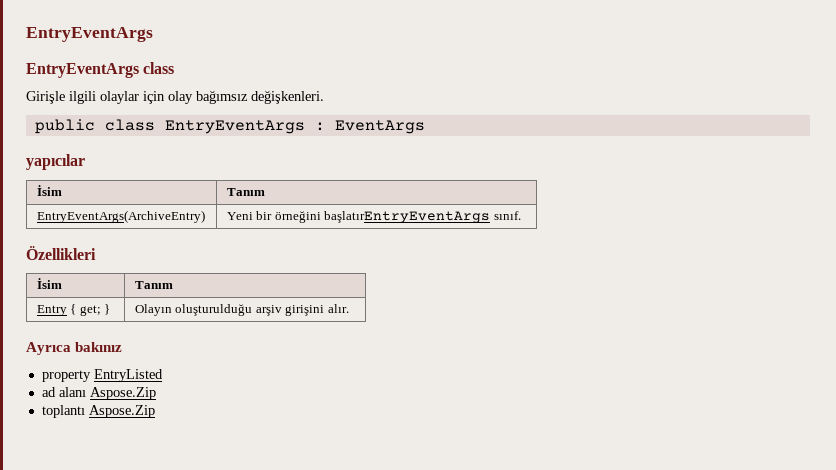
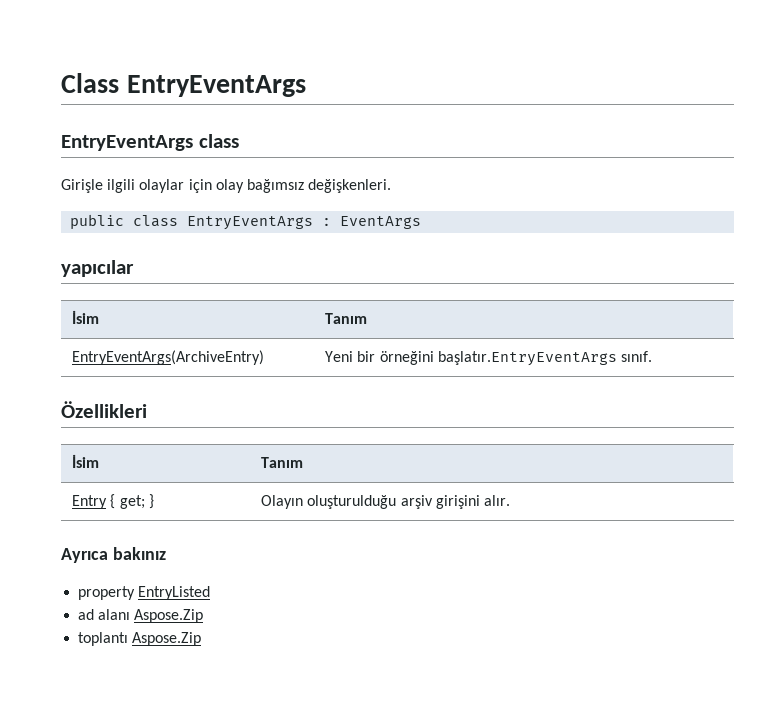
(26, 34) none -> [61,73,119,93] Class
[324,211,491,223] başlatırEntryEventArgs -> [437,351,617,366] başlatır.EntryEventArgs

